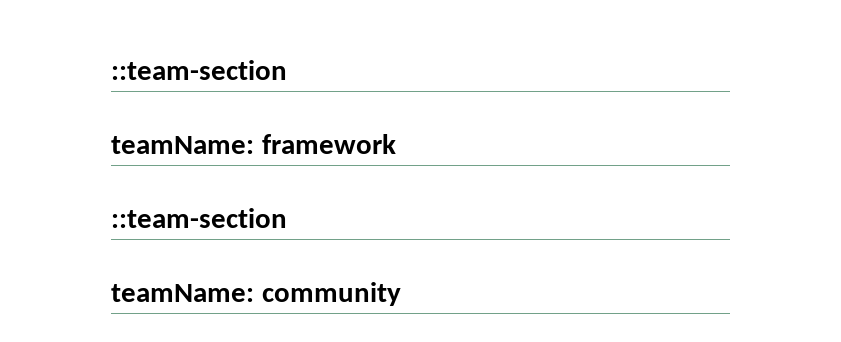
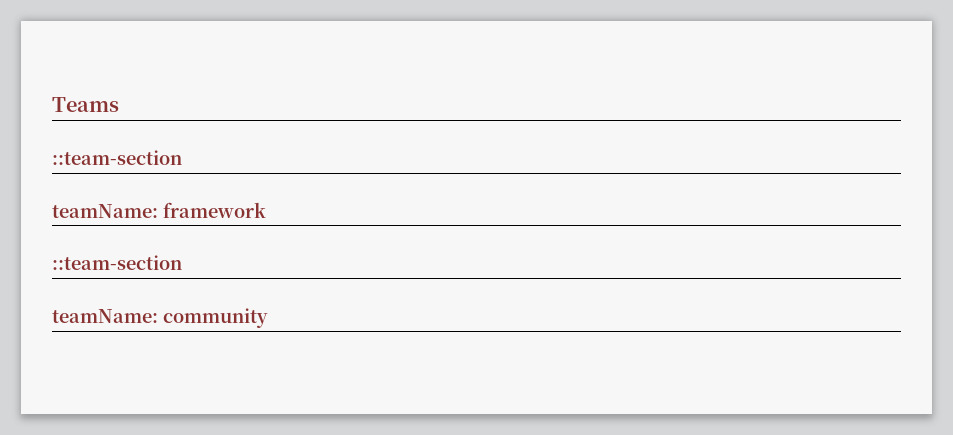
(111, 70) none -> [52,97,119,112] Teams //

